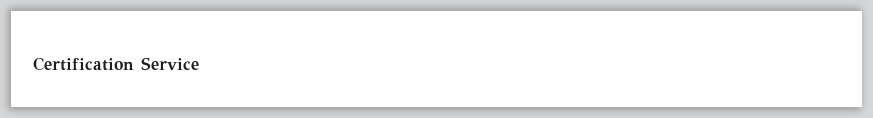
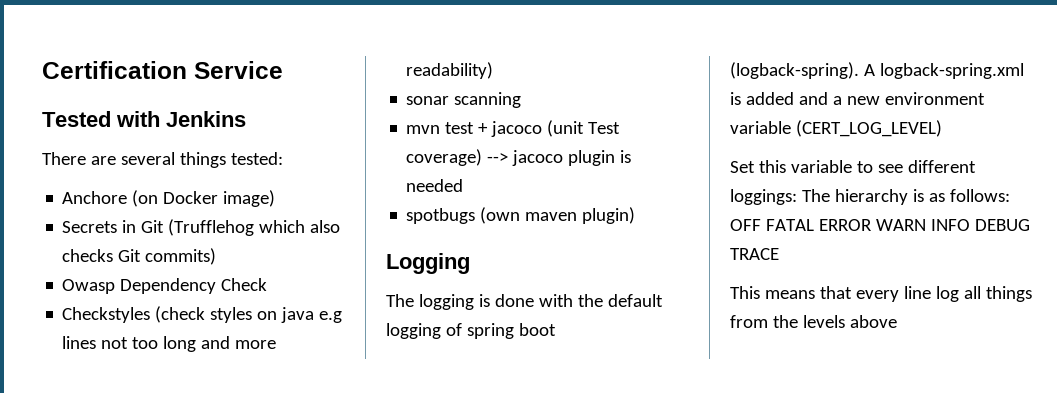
(199, 63) none -> [42,111,246,127] [42,152,283,168] [62,190,276,207] [62,219,341,236] [62,248,217,265] [62,278,268,294] [62,306,343,323] [62,336,277,352] [406,62,494,79] [406,92,522,108] [406,120,621,137] [406,149,632,166] [406,179,464,192] [406,207,636,224] [386,253,470,274] [386,294,663,310] [386,323,556,339] [730,62,1024,79] [730,92,985,105] [730,120,942,137] [730,160,976,173] [730,189,1010,205] [730,219,1030,231] [730,248,779,260] [730,286,1032,302] [730,315,897,328] // Tested with Jenkins // There are several things tested: // Anchore (on Docker image) // Secrets in Git (Trufflehog which also checks Git commits) // Owasp Dependency Check // Checkstyles (check styles on java e.g lines not too long and more readability) // sonar scanning // mvn test + jacoco (unit Test coverage) --> jacoco plugin is needed // spotbugs (own maven plugin) // Logging // The logging is done with the default logging of spring boot (logback-spring). A logback-spring.xml is added and a new environment variable (CERT_LOG_LEVEL) // Set this variable to see different loggings: The hierarchy is as follows: OFF FATAL ERROR WARN INFO DEBUG TRACE // This means that every line log all things from the levels above

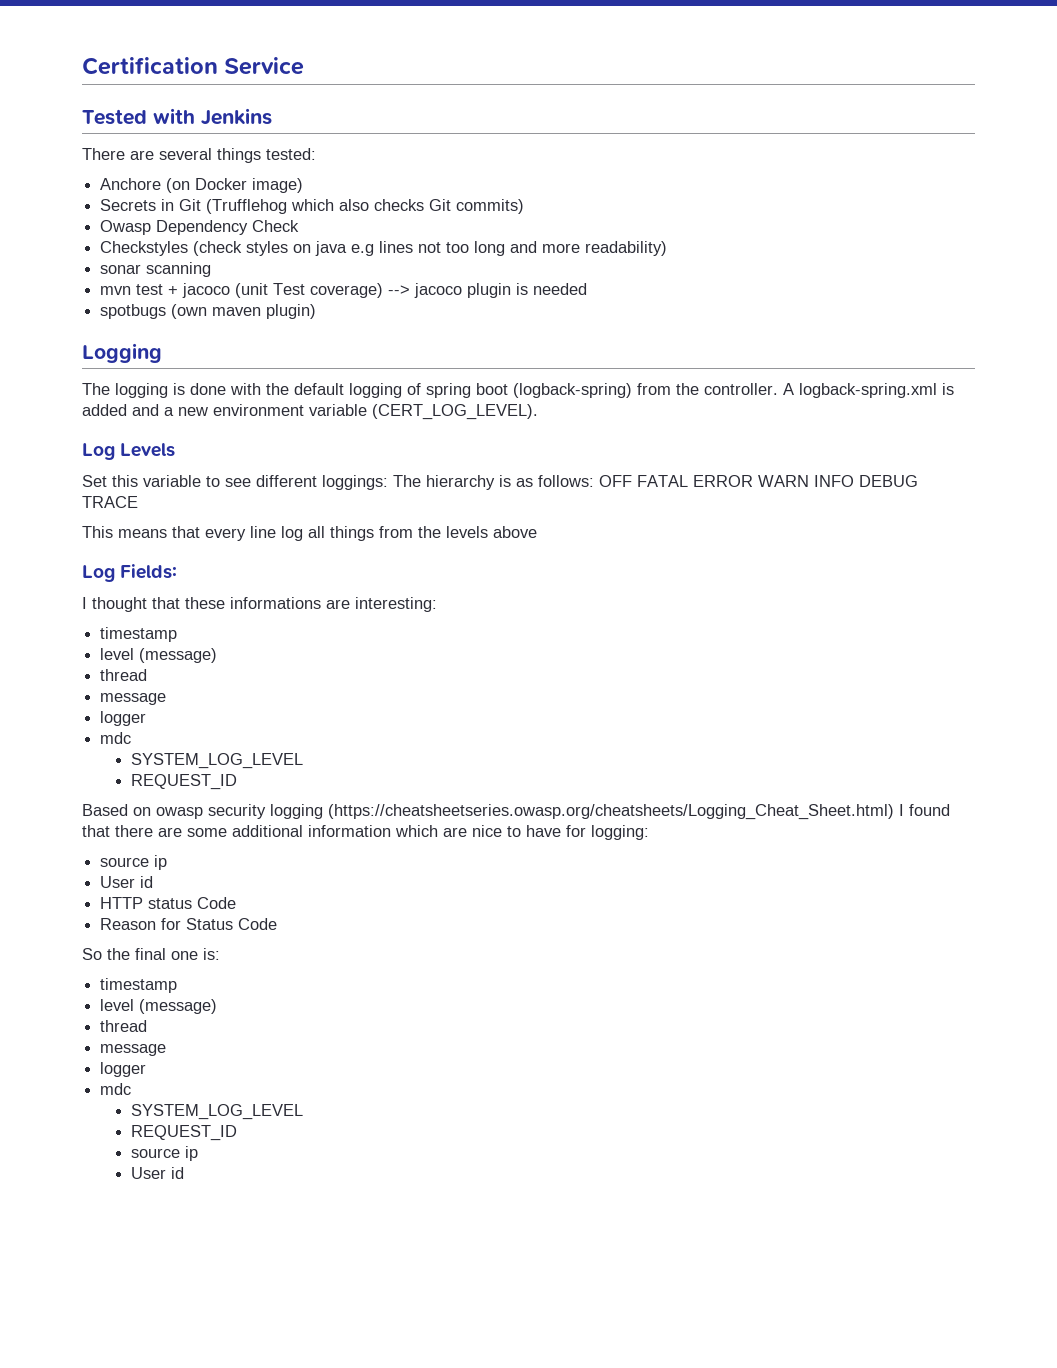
[730,62,859,79] (logback-spring). -> [513,383,778,398] (logback-spring) from the controller.
[795,120,942,137] (CERT_LOG_LEVEL) -> [372,404,538,420] [82,443,176,460] (CERT_LOG_LEVEL). // Log Levels
(897, 321) none -> [82,564,178,582] [82,597,437,612] [100,627,178,642] [100,648,218,663] [100,669,148,681] [100,693,167,705] [100,711,147,726] [100,732,132,744] [130,753,303,769] [130,774,237,790] [82,804,950,820] [82,825,649,840] [100,855,168,870] [100,876,154,888] [100,897,237,909] [100,918,278,930] [82,948,220,960] [100,978,178,993] [100,999,218,1014] [100,1020,148,1032] [100,1044,167,1056] [100,1062,147,1077] [100,1083,132,1095] [130,1104,303,1120] [130,1125,237,1141] [130,1146,198,1161] [130,1167,184,1179] // Log Fields: // I thought that these informations are interesting: // timestamp // level (message) // thread // message // logger // mdc // SYSTEM_LOG_LEVEL // REQUEST_ID // Based on owasp security logging (https://cheatsheetseries.owasp.org/cheatsheets/Logging_Cheat_Sheet.html) I found that there are some additional information which are nice to have for logging: // source ip // User id // HTTP status Code // Reason for Status Code // So the final one is: // timestamp // level (message) // thread // message // logger // mdc // SYSTEM_LOG_LEVEL // REQUEST_ID // source ip // User id

